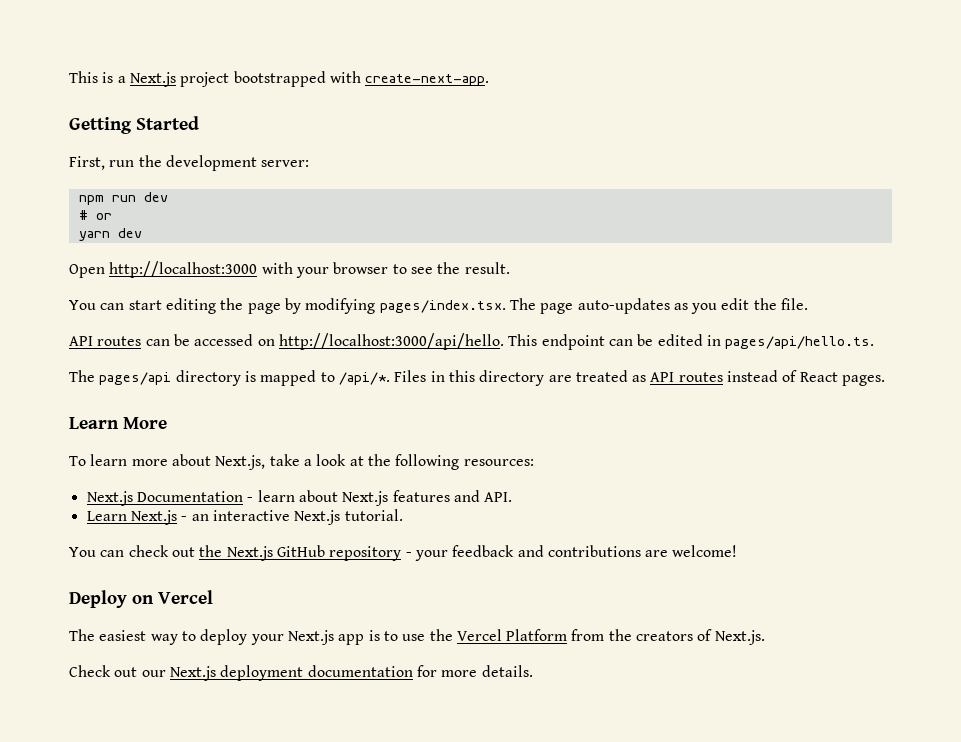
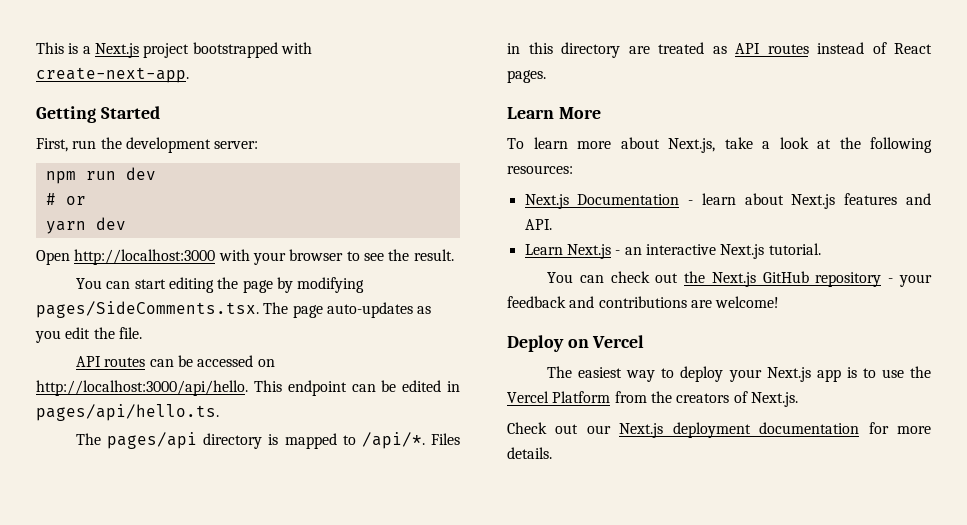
[379,300,506,313] pages/index.tsx. -> [36,301,259,318] pages/SideComments.tsx.

